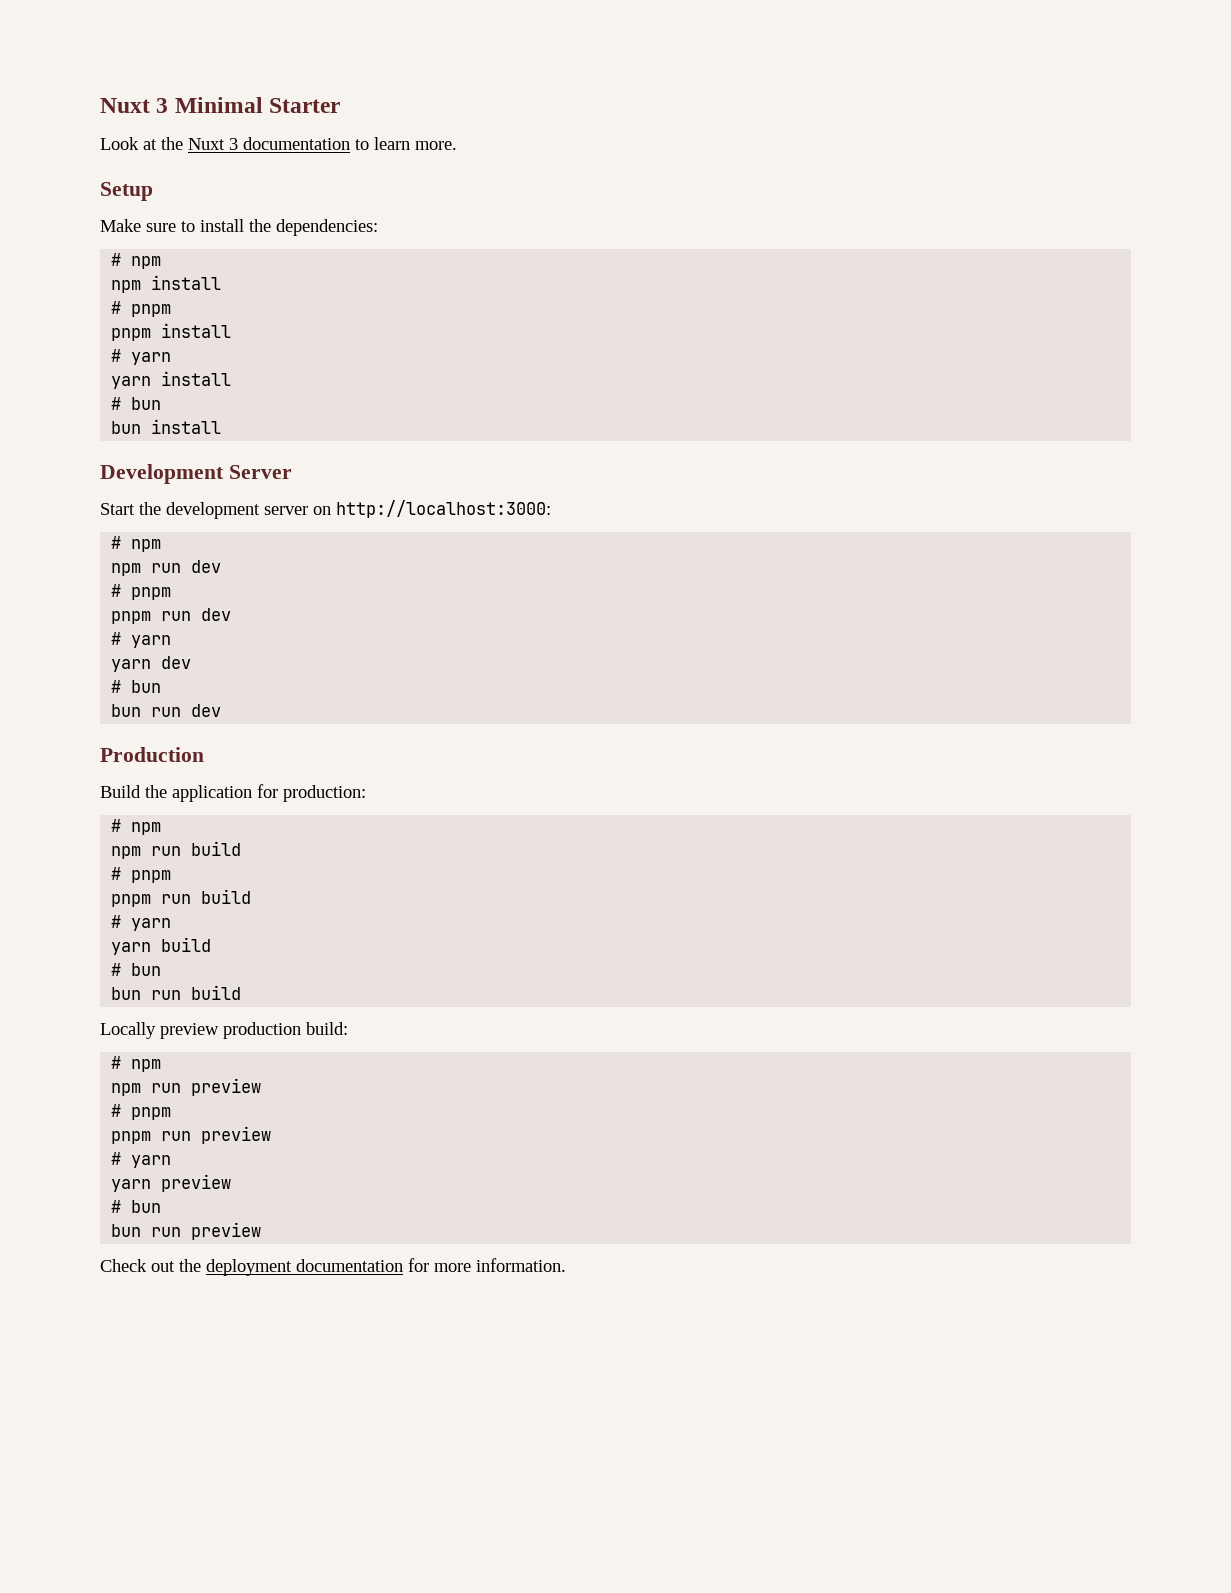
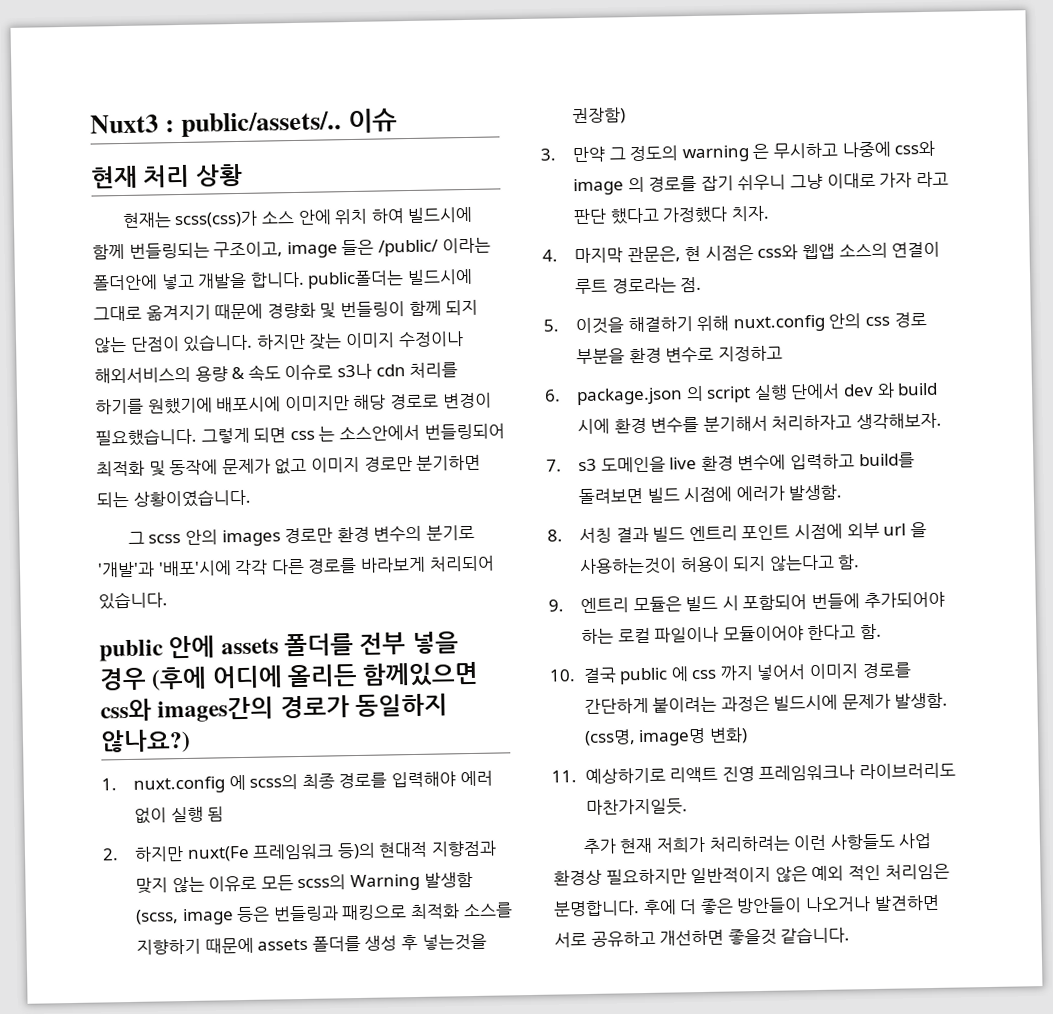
[100,97,341,113] [100,137,457,150] [100,182,153,201] [100,219,378,236] [111,253,162,269] [111,275,222,293] [111,301,172,317] [111,323,232,341] [111,349,172,365] [111,371,232,389] [111,397,162,410] [111,419,222,434] [100,464,292,484] [100,500,551,519] [111,536,162,552] [111,560,222,576] [111,584,172,600] [111,608,232,624] [111,632,172,648] [111,656,192,672] [111,680,162,693] [111,704,222,717] [100,747,204,762] [100,784,366,802] [111,819,162,835] [111,841,242,859] [111,867,172,883] [111,889,252,907] [111,915,172,931] [111,937,212,955] [111,963,162,976] [111,985,242,1000] [100,1022,348,1039] [111,1056,162,1072] [111,1078,262,1096] [111,1104,172,1120] [111,1126,272,1144] [111,1152,172,1168] [111,1174,232,1192] [111,1200,162,1213] [111,1222,262,1240] [100,1258,566,1276] Nuxt 3 Minimal Starter // Look at the Nuxt 3 documentation to learn more. // Setup // Make sure to install the dependencies: // # npm // npm install // # pnpm // pnpm install // # yarn // yarn install // # bun // bun install // Development Server // Start the development server on http://localhost:3000: // # npm // npm run dev // # pnpm // pnpm run dev // # yarn // yarn dev // # bun // bun run dev // Production // Build the application for production: // # npm // npm run build // # pnpm // pnpm run build // # yarn // yarn build // # bun // bun run build // Locally preview production build: // # npm // npm run preview // # pnpm // pnpm run preview // # yarn // yarn preview // # bun // bun run preview // Check out the deployment documentation for more information. -> [90,108,398,137] [90,163,243,189] [121,206,474,229] [92,237,491,260] [92,268,473,291] [93,299,479,322] [93,331,464,353] [94,362,459,384] [95,392,492,415] [95,423,505,447] [96,454,482,477] [96,488,251,508] [127,524,475,547] [97,555,495,578] [98,591,168,610] [99,631,459,662] [99,661,480,691] [100,693,449,723] [100,728,191,754] [101,770,493,794] [133,806,225,824] [102,840,497,862] [134,872,473,894] [134,902,513,926] [135,933,487,955] [571,107,626,125] [540,140,936,163] [572,171,949,196] [572,205,770,225] [542,241,941,264] [574,276,703,295] [543,311,927,335] [575,345,783,365] [544,382,939,406] [576,412,942,435] [546,452,915,473] [577,484,843,505] [547,522,927,544] [578,554,861,576] [548,591,945,614] [580,623,882,645] [549,662,912,685] [583,692,949,715] [583,727,748,747] [551,762,956,785] [585,798,688,817] [582,832,933,855] [553,863,950,886] [553,894,940,917] [554,926,851,948] Nuxt3 : public/assets/.. 이슈 // 현재 처리 상황 // 현재는 scss(css)가 소스 안에 위치 하여 빌드시에 함께 번들링되는 구조이고, image 들은 /public/ 이라는 폴더안에 넣고 개발을 합니다. public폴더는 빌드시에 그대로 옮겨지기 때문에 경량화 및 번들링이 함께 되지 않는 단점이 있습니다. 하지만 잦는 이미지 수정이나 해외서비스의 용량 & 속도 이슈로 s3나 cdn 처리를 하기를 원했기에 배포시에 이미지만 해당 경로로 변경이 필요했습니다. 그렇게 되면 css 는 소스안에서 번들링되어 최적화 및 동작에 문제가 없고 이미지 경로만 분기하면 되는 상황이였습니다. // 그 scss 안의 images 경로만 환경 변수의 분기로 '개발'과 '배포'시에 각각 다른 경로를 바라보게 처리되어 있습니다. // public 안에 assets 폴더를 전부 넣을 경우 (후에 어디에 올리든 함께있으면 css와 images간의 경로가 동일하지 않나요?) // 1. nuxt.config 에 scss의 최종 경로를 입력해야 에러 없이 실행 됨 // 2. 하지만 nuxt(Fe 프레임워크 등)의 현대적 지향점과 맞지 않는 이유로 모든 scss의 Warning 발생함 (scss, image 등은 번들링과 패킹으로 최적화 소스를 지향하기 때문에 assets 폴더를 생성 후 넣는것을 권장함) // 3. 만약 그 정도의 warning 은 무시하고 나중에 css와 image 의 경로를 잡기 쉬우니 그냥 이대로 가자 라고 판단 했다고 가정했다 치자. // 4. 마지막 관문은, 현 시점은 css와 웹앱 소스의 연결이 루트 경로라는 점. // 5. 이것을 해결하기 위해 nuxt.config 안의 css 경로 부분을 환경 변수로 지정하고 // 6. package.json 의 script 실행 단에서 dev 와 build 시에 환경 변수를 분기해서 처리하자고 생각해보자. // 7. s3 도메인을 live 환경 변수에 입력하고 build를 돌려보면 빌드 시점에 에러가 발생함. // 8. 서칭 결과 빌드 엔트리 포인트 시점에 외부 url 을 사용하는것이 허용이 되지 않는다고 함. // 9. 엔트리 모듈은 빌드 시 포함되어 번들에 추가되어야 하는 로컬 파일이나 모듈이어야 한다고 함. // 10. 결국 public 에 css 까지 넣어서 이미지 경로를 간단하게 붙이려는 과정은 빌드시에 문제가 발생함. (css명, image명 변화) // 11. 예상하기로 리액트 진영 프레임워크나 라이브러리도 마찬가지일듯. // 추가 현재 저희가 처리하려는 이런 사항들도 사업 환경상 필요하지만 일반적이지 않은 예외 적인 처리임은 분명합니다. 후에 더 좋은 방안들이 나오거나 발견하면 서로 공유하고 개선하면 좋을것 같습니다.

